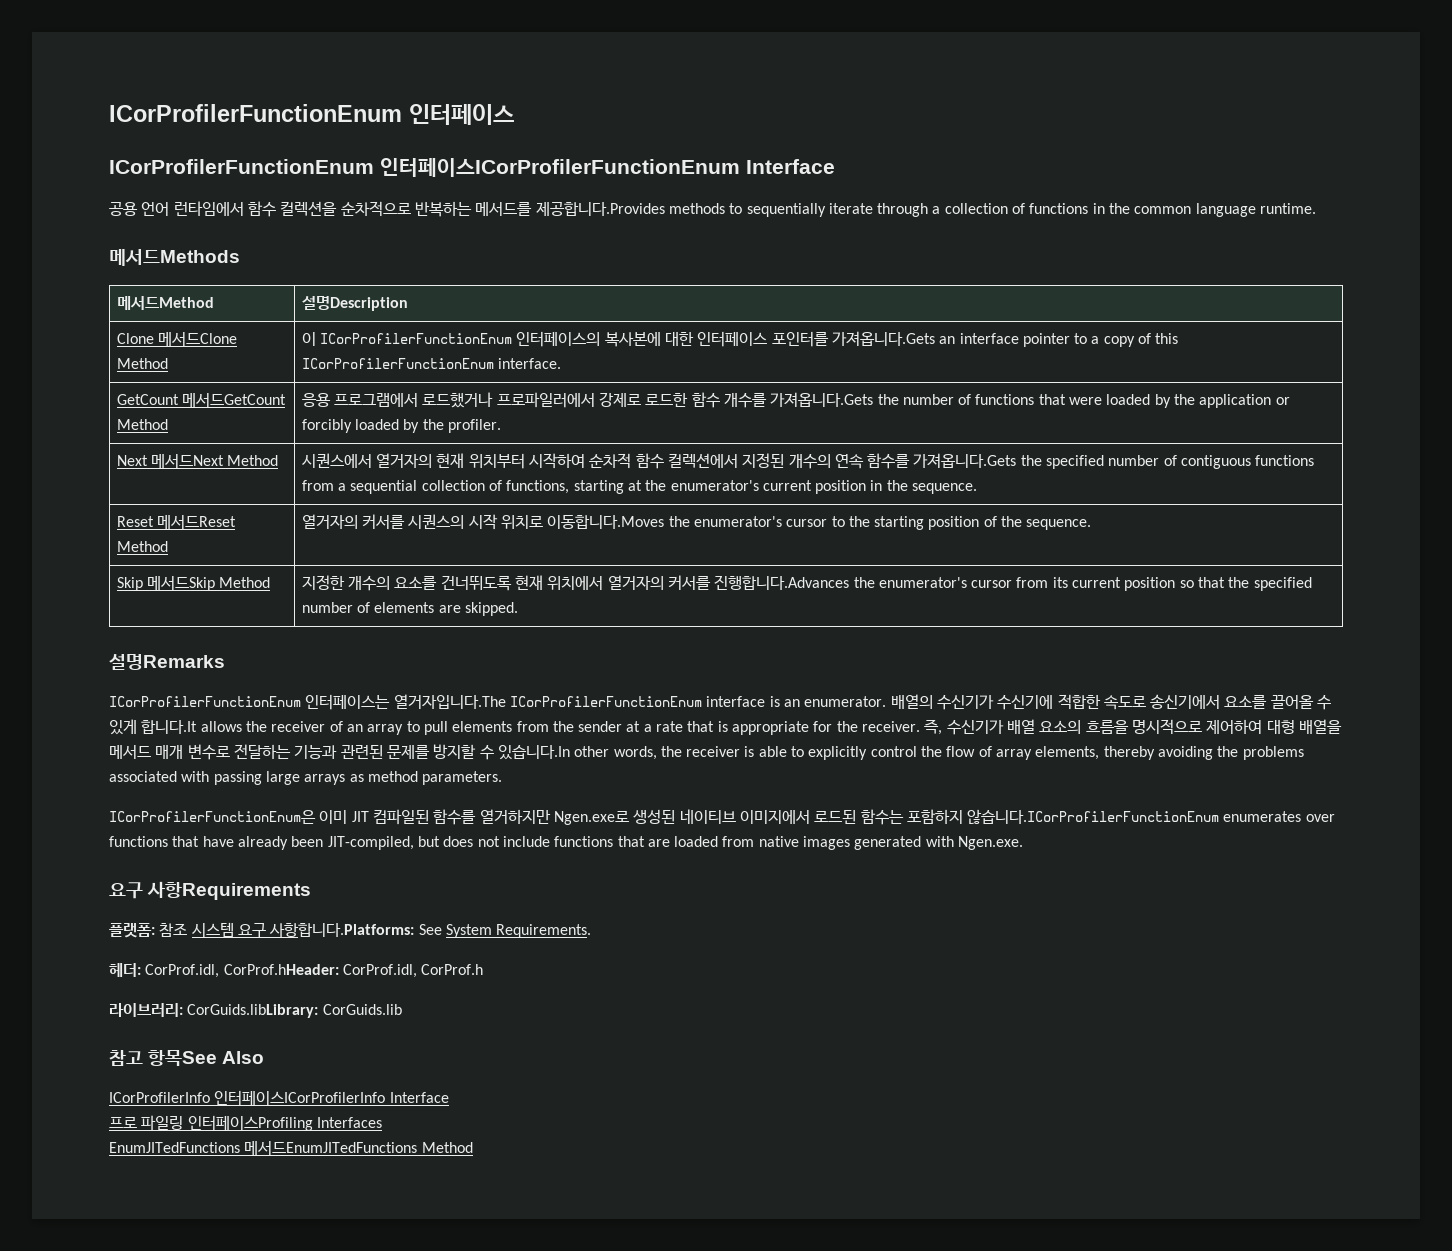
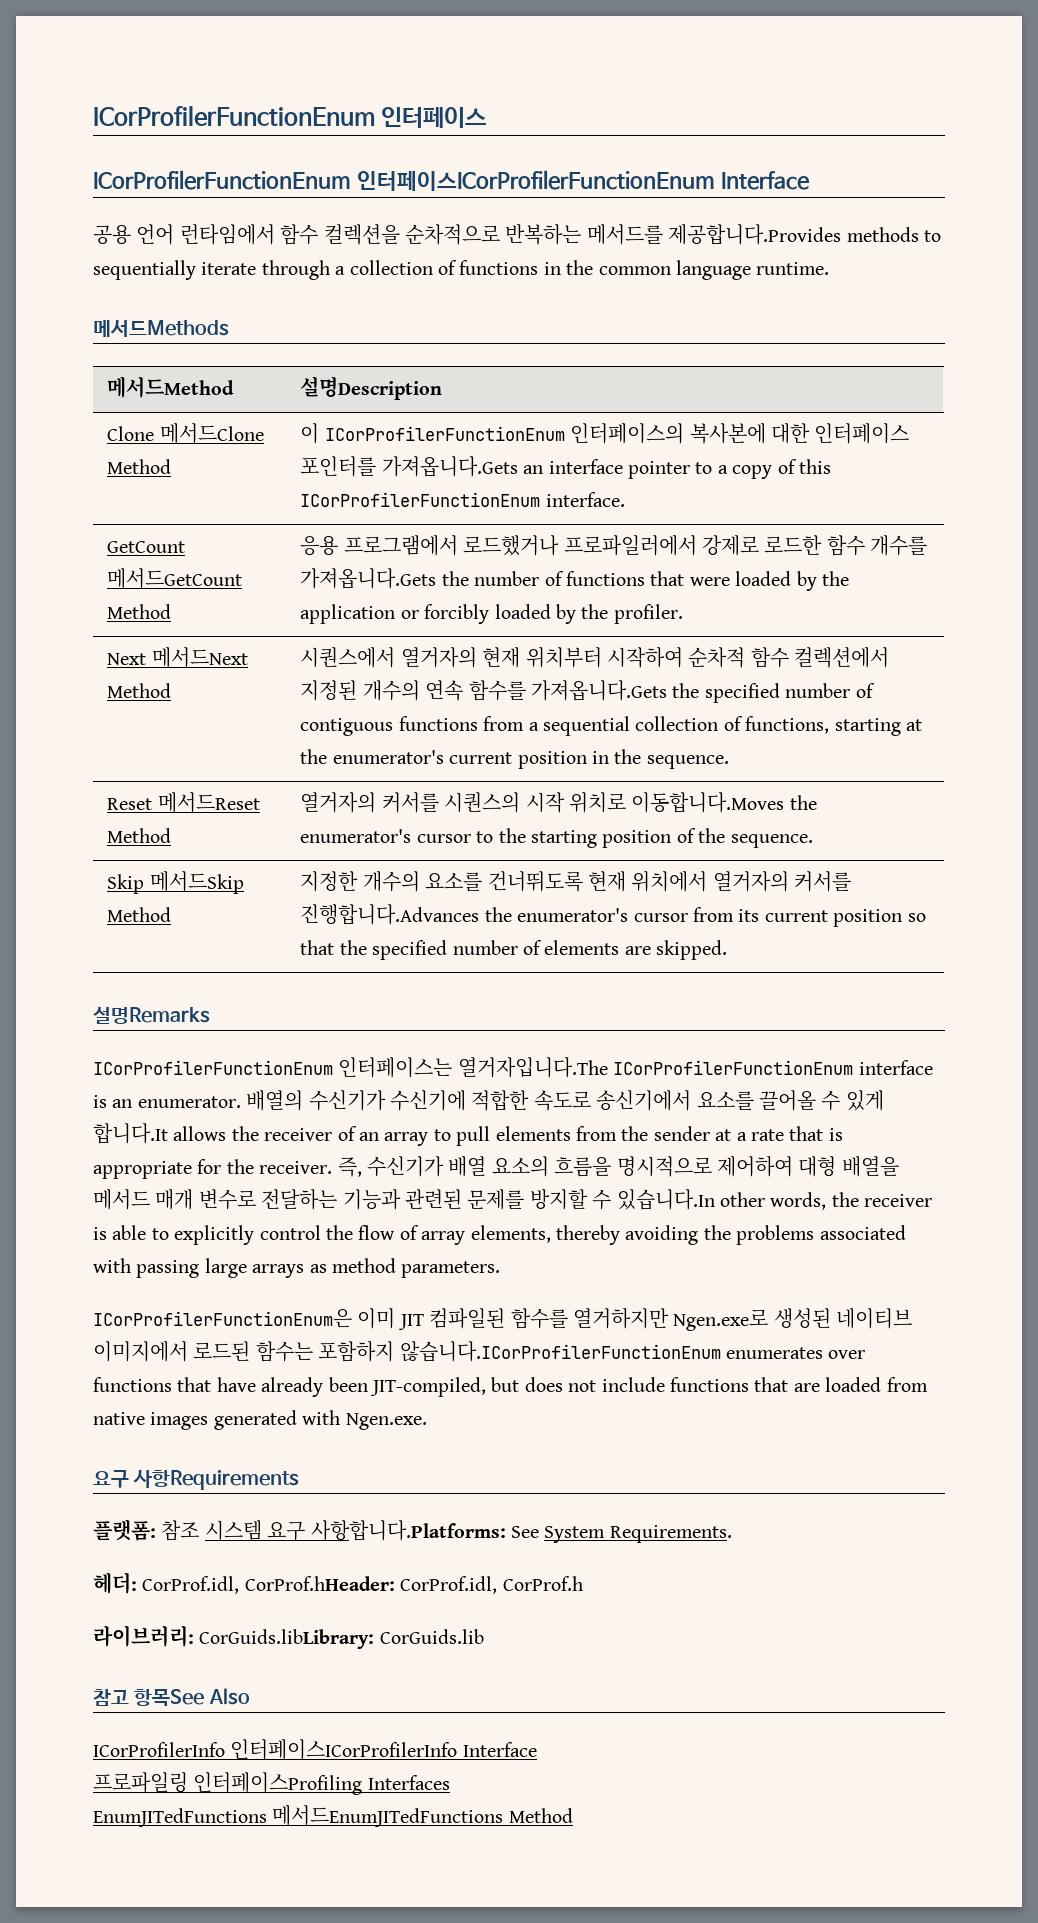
[109,1115,184,1131] 프로 파일링 -> [93,1772,188,1793] 프로파일링

